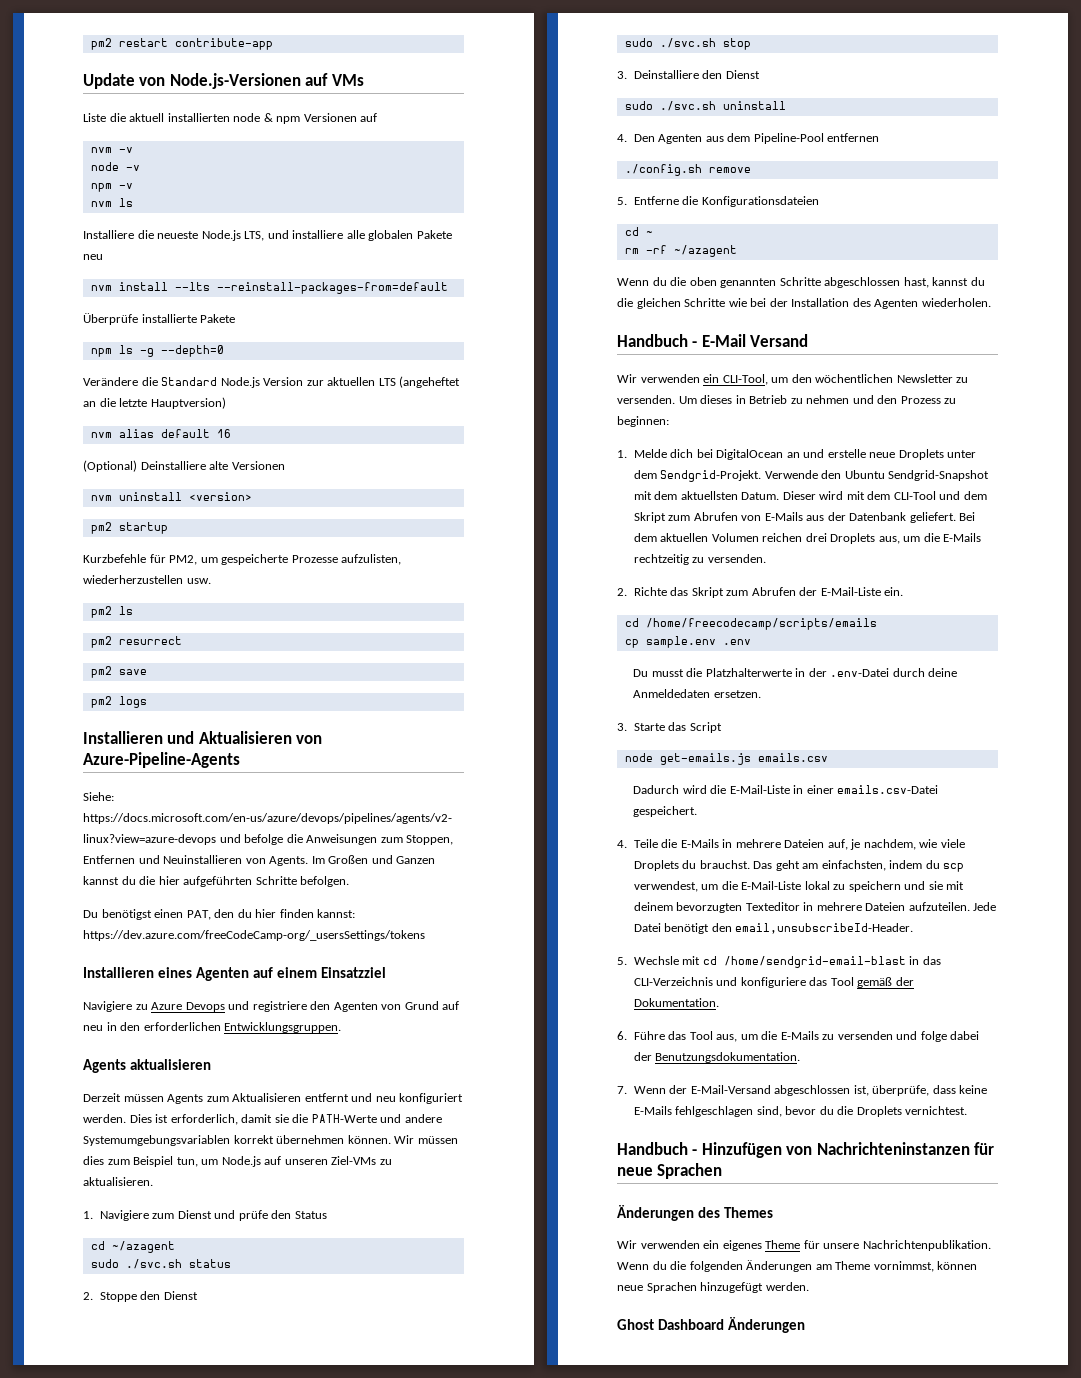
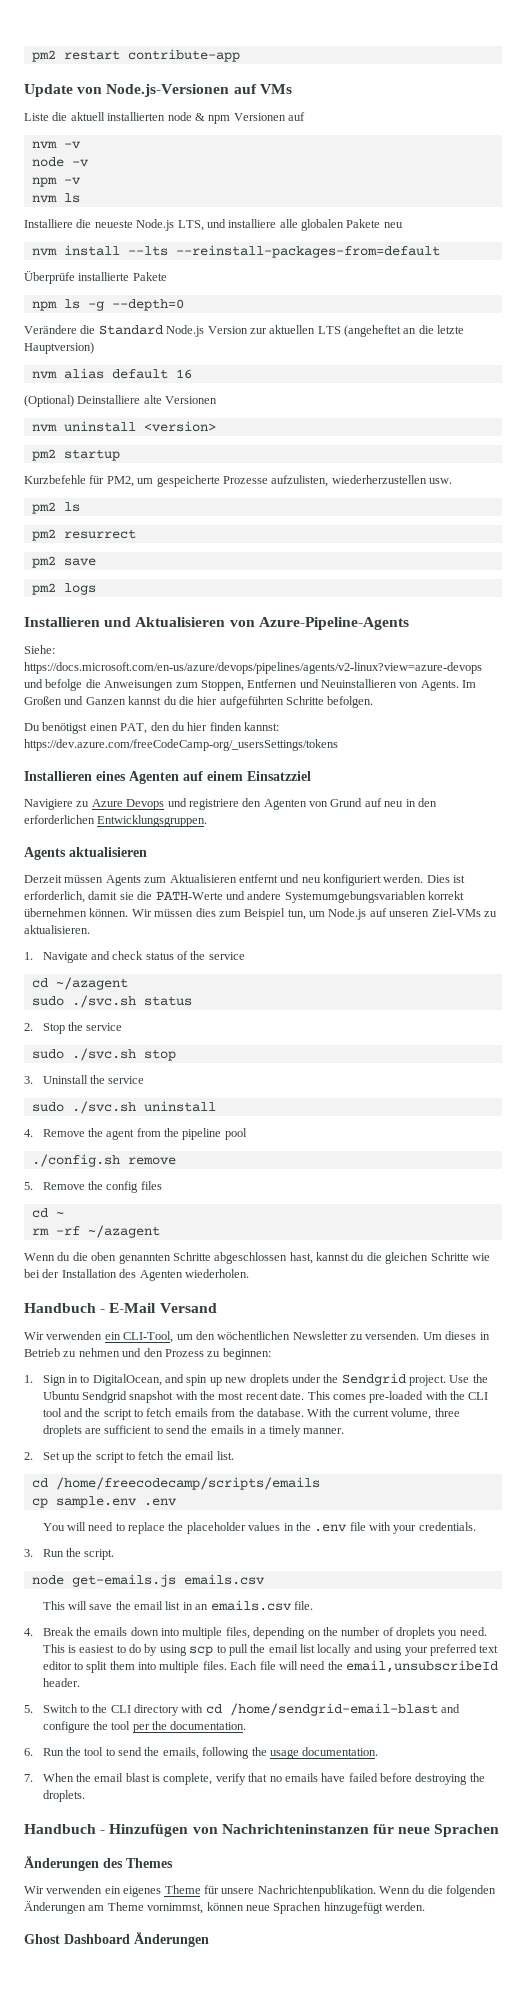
[99,1210,327,1221] Navigiere zum Dienst und prüfe den Status -> [42,951,245,963] Navigate and check status of the service
[99,1291,198,1302] Stoppe den Dienst -> [42,1022,123,1034] Stop the service
[633,70,760,79] Deinstalliere den Dienst -> [42,1075,145,1084] Uninstall the service
[633,133,880,144] Den Agenten aus dem Pipeline-Pool entfernen -> [42,1128,247,1140] Remove the agent from the pipeline pool
[633,196,819,207] Entferne die Konfigurationsdateien -> [42,1181,162,1193] Remove the config files
[633,449,977,460] [633,470,990,482] [633,491,987,500] [633,512,976,523] [633,533,982,544] [633,554,766,565] [617,587,904,598] Melde dich bei DigitalOcean an und erstelle neue Droplets unter dem Sendgrid-Projekt. Verwende den Ubuntu Sendgrid-Snapshot mit dem aktuellsten Datum. Dieser wird mit dem CLI-Tool und dem Skript zum Abrufen von E-Mails aus der Datenbank geliefert. Bei dem aktuellen Volumen reichen drei Droplets aus, um die E-Mails rechtzeitig zu versenden. // 2. Richte das Skript zum Abrufen der E-Mail-Liste ein. -> [42,1373,488,1386] [42,1391,489,1403] [42,1408,460,1420] [42,1425,345,1437] [24,1451,234,1463] Sign in to DigitalOcean, and spin up new droplets under the Sendgrid project. Use the Ubuntu Sendgrid snapshot with the most recent date. This comes pre-loaded with the CLI tool and the script to fetch emails from the database. With the current volume, three droplets are sufficient to send the emails in a timely manner. // 2. Set up the script to fetch the email list.
[633,668,958,677] [633,689,761,698] [617,722,722,733] [624,753,828,765] [633,785,939,794] [633,806,698,817] [617,839,965,850] [633,860,965,872] [633,881,965,892] [633,902,997,913] [633,923,914,934] [617,956,941,968] [633,977,914,988] [633,998,719,1007] [617,1031,980,1042] [633,1052,801,1063] [617,1085,988,1096] [633,1106,968,1117] Du musst die Platzhalterwerte in der .env-Datei durch deine Anmeldedaten ersetzen. // 3. Starte das Script // node get-emails.js emails.csv // Dadurch wird die E-Mail-Liste in einer emails.csv-Datei gespeichert. // 4. Teile die E-Mails in mehrere Dateien auf, je nachdem, wie viele Droplets du brauchst. Das geht am einfachsten, indem du scp verwendest, um die E-Mail-Liste lokal zu speichern und sie mit deinem bevorzugten Texteditor in mehrere Dateien aufzuteilen. Jede Datei benötigt den email,unsubscribeId-Header. // 5. Wechsle mit cd /home/sendgrid-email-blast in das CLI-Verzeichnis und konfiguriere das Tool gemäß der Dokumentation. // 6. Führe das Tool aus, um die E-Mails zu versenden und folge dabei der Benutzungsdokumentation. // 7. Wenn der E-Mail-Versand abgeschlossen ist, überprüfe, dass keine E-Mails fehlgeschlagen sind, bevor du die Droplets vernichtest. -> [42,1522,476,1534] [24,1548,115,1560] [31,1574,265,1587] [42,1600,313,1611] [24,1627,487,1639] [42,1644,499,1656] [42,1660,499,1673] [42,1678,80,1687] [24,1703,461,1716] [42,1721,247,1733] [24,1747,379,1759] [24,1773,485,1785] [42,1790,85,1802] You will need to replace the placeholder values in the .env file with your credentials. // 3. Run the script. // node get-emails.js emails.csv // This will save the email list in an emails.csv file. // 4. Break the emails down into multiple files, depending on the number of droplets you need. This is easiest to do by using scp to pull the email list locally and using your preferred text editor to split them into multiple files. Each file will need the email,unsubscribeId header. // 5. Switch to the CLI directory with cd /home/sendgrid-email-blast and configure the tool per the documentation. // 6. Run the tool to send the emails, following the usage documentation. // 7. When the email blast is complete, verify that no emails have failed before destroying the droplets.

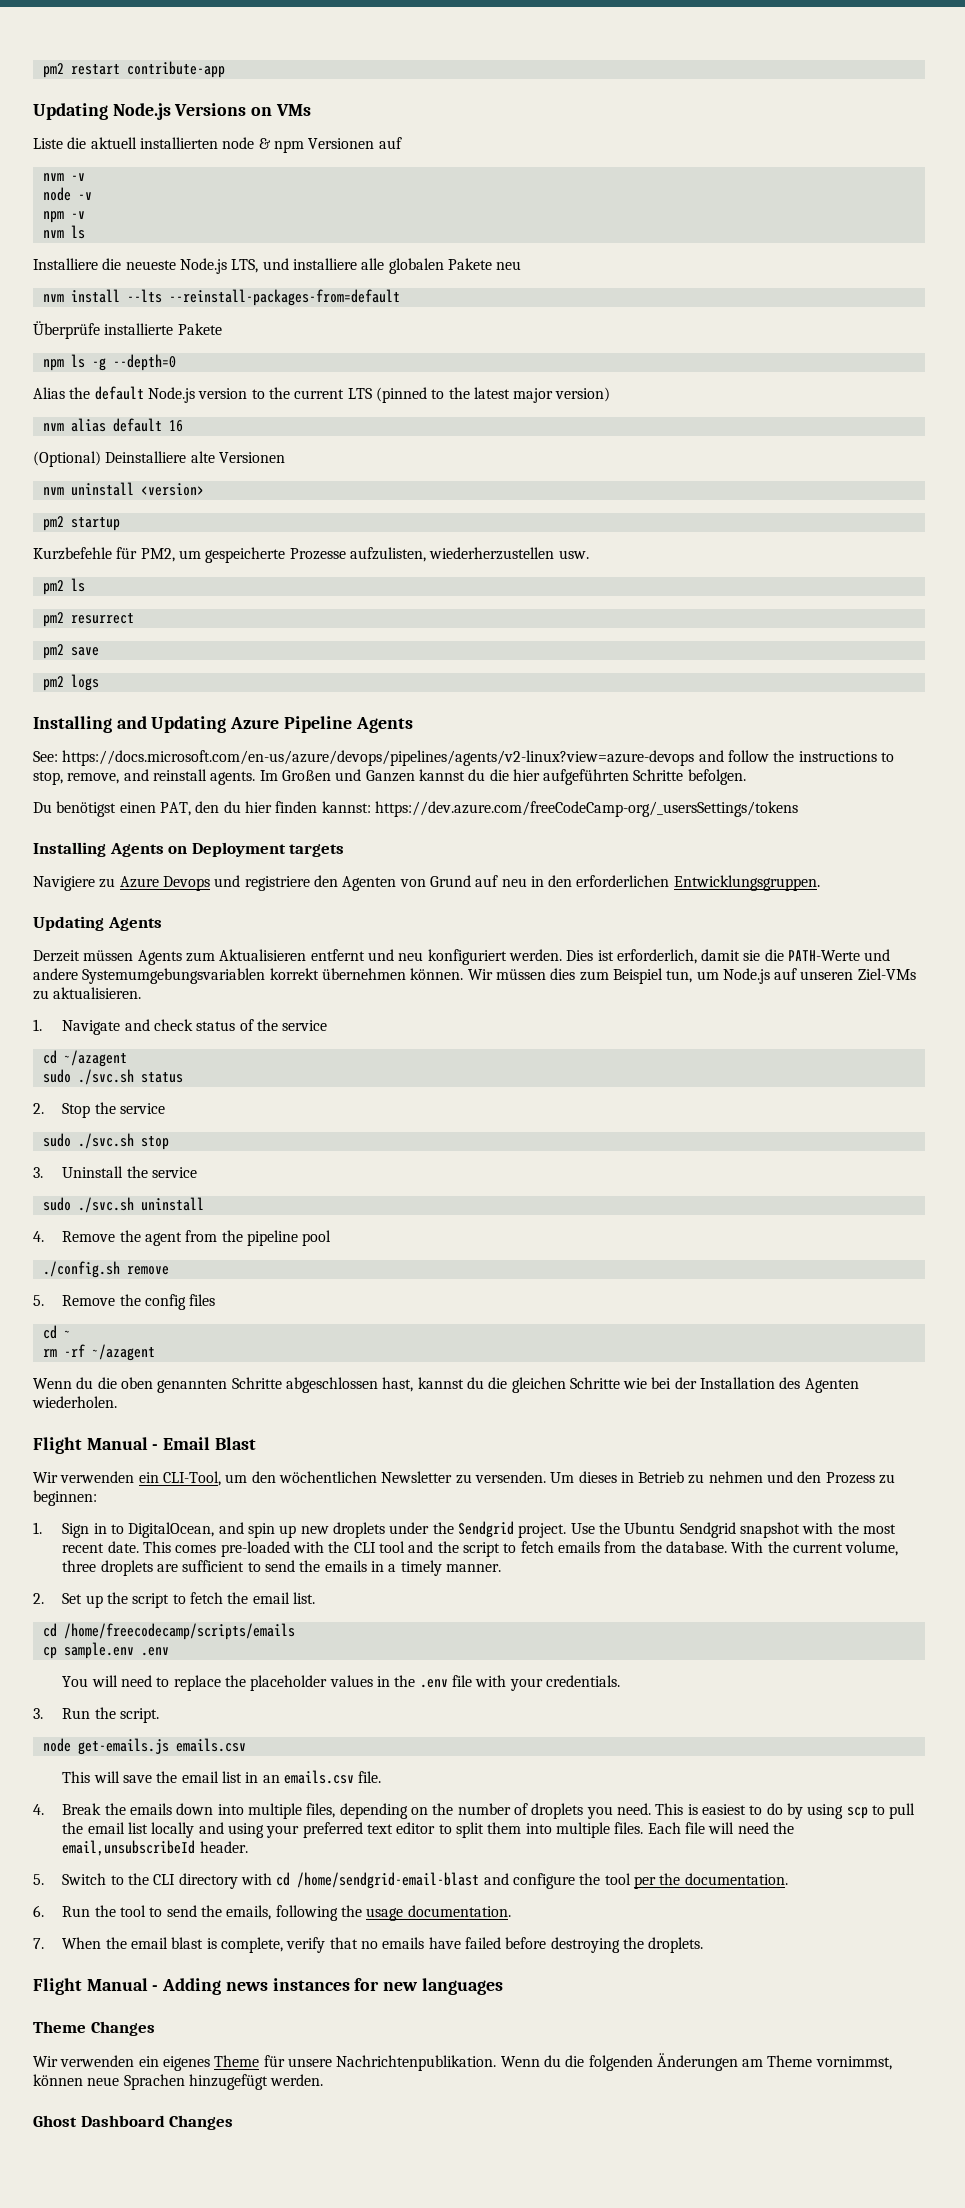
[24,84,257,97] Update von Node.js-Versionen auf -> [33,103,273,120] Updating Node.js Versions on
[24,325,465,337] [24,342,94,354] Verändere die Standard Node.js Version zur aktuellen LTS (angeheftet an die letzte Hauptversion) -> [33,386,611,403] Alias the default Node.js version to the current LTS (pinned to the latest major version)
[24,617,409,630] [24,645,55,654] [24,662,482,674] [24,679,459,691] Installieren und Aktualisieren von Azure-Pipeline-Agents // Siehe: https://docs.microsoft.com/en-us/azure/devops/pipelines/agents/v2-linux?view=azure-devops und befolge die Anweisungen zum Stoppen, Entfernen und Neuinstallieren von Agents. -> [33,716,413,733] [33,750,894,766] [33,769,256,785] Installing and Updating Azure Pipeline Agents // See: https://docs.microsoft.com/en-us/azure/devops/pipelines/agents/v2-linux?view=azure-devops and follow the instructions to stop, remove, and reinstall agents.
[24,771,311,784] Installieren eines Agenten auf einem Einsatzziel -> [33,842,345,857] Installing Agents on Deployment targets
[24,847,147,860] Agents aktualisieren -> [33,916,162,931] Updating Agents
[24,1303,217,1313] Handbuch - E-Mail Versand -> [33,1437,256,1454] Flight Manual - Email Blast
[24,1824,500,1837] [24,1856,173,1871] Handbuch - Hinzufügen von Nachrichteninstanzen für neue Sprachen // Änderungen des Themes -> [33,1978,503,1995] [33,2021,155,2036] Flight Manual - Adding news instances for new languages // Theme Changes
[134,1932,209,1947] Änderungen -> [169,2115,234,2130] Changes

